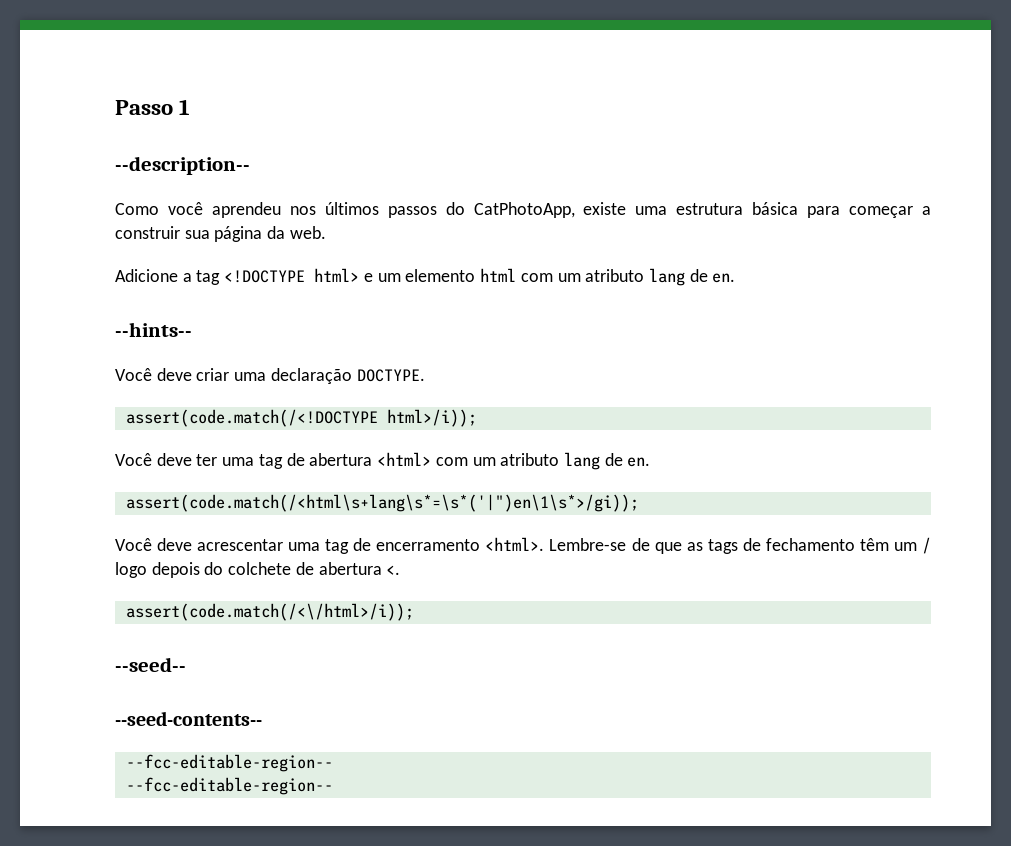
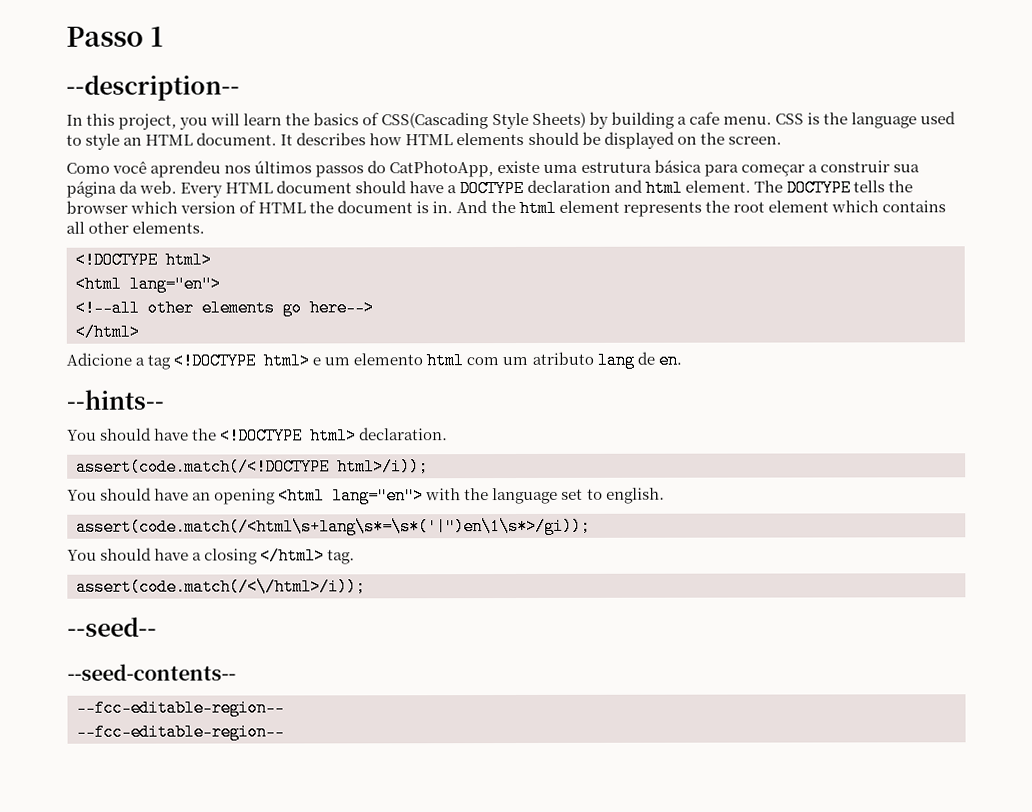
(250, 165) none -> [66,111,957,130] [66,131,782,150] // In this project, you will learn the basics of CSS(Cascading Style Sheets) by building a cafe menu. CSS is the language used to style an HTML document. It describes how HTML elements should be displayed on the screen.
(326, 232) none -> [180,179,913,198] [66,199,946,217] [66,221,206,234] [75,251,212,269] [75,275,221,293] [75,299,374,317] [75,323,140,341] Every HTML document should have a DOCTYPE declaration and html element. The DOCTYPE tells the browser which version of HTML the document is in. And the html element represents the root element which contains all other elements. // <!DOCTYPE html> // <html lang="en"> // <!--all other elements go here--> // </html>
[115,368,425,384] [125,409,477,427] [115,452,651,470] [125,494,639,512] [115,537,931,554] [115,562,401,578] Você deve criar uma declaração DOCTYPE. // assert(code.match(/<!DOCTYPE html>/i)); // Você deve ter uma tag de abertura <html> com um atributo lang de en. // assert(code.match(/<html\s+lang\s*=\s*('|")en\1\s*>/gi)); // Você deve acrescentar uma tag de encerramento <html>. Lembre-se de que as tags de fechamento têm um / logo depois do colchete de abertura <. -> [67,427,449,445] [76,458,429,476] [67,487,665,505] [76,517,591,536] [67,547,356,565] You should have the <!DOCTYPE html> declaration. // assert(code.match(/<!DOCTYPE html>/i)); // You should have an opening <html lang="en"> with the language set to english. // assert(code.match(/<html\s+lang\s*=\s*('|")en\1\s*>/gi)); // You should have a closing </html> tag.

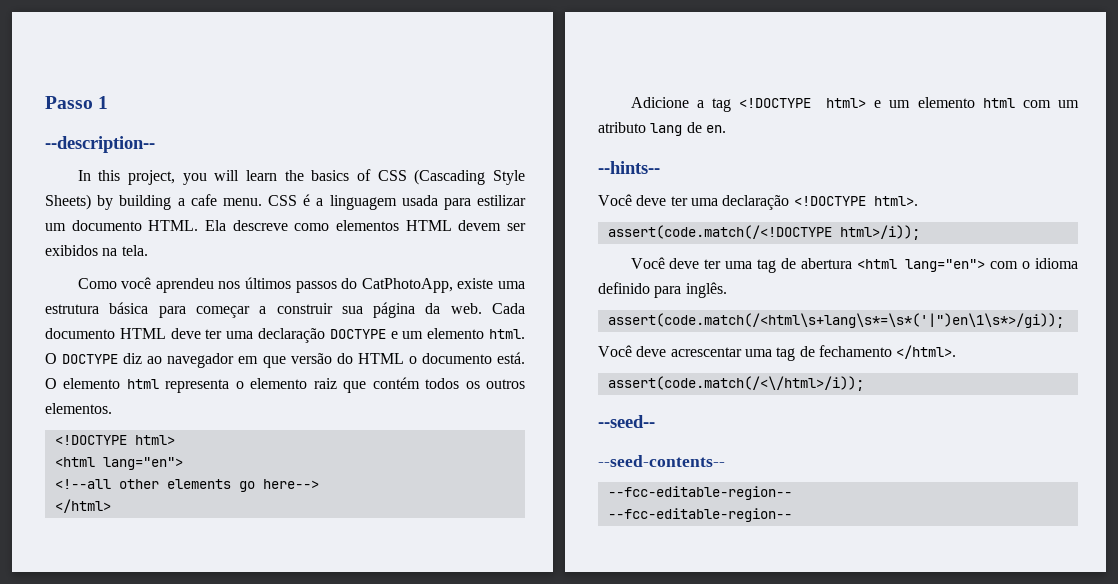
[381,112,490,130] CSS(Cascading -> [377,169,486,185] CSS (Cascading
[806,111,957,129] [66,131,782,150] is the language used to style an HTML document. It describes how HTML elements should be displayed on the screen. -> [303,194,526,210] [45,220,526,231] [45,245,148,256] é a linguagem usada para estilizar um documento HTML. Ela descreve como elementos HTML devem ser exibidos na tela.
[180,179,913,198] [66,199,946,217] [66,221,206,234] Every HTML document should have a DOCTYPE declaration and html element. The DOCTYPE tells the browser which version of HTML the document is in. And the html element represents the root element which contains all other elements. -> [492,303,525,314] [45,328,525,343] [45,352,525,368] [45,377,525,393] [45,403,112,414] Cada documento HTML deve ter uma declaração DOCTYPE e um elemento html. O DOCTYPE diz ao navegador em que versão do HTML o documento está. O elemento html representa o elemento raiz que contém todos os outros elementos.
[67,427,449,445] [76,458,429,476] [67,487,665,505] [76,517,591,536] [67,547,356,565] You should have the <!DOCTYPE html> declaration. // assert(code.match(/<!DOCTYPE html>/i)); // You should have an opening <html lang="en"> with the language set to english. // assert(code.match(/<html\s+lang\s*=\s*('|")en\1\s*>/gi)); // You should have a closing </html> tag. -> [598,194,918,210] [607,225,920,240] [630,257,1078,273] [598,282,727,298] [607,313,1064,328] [598,345,957,361] Você deve ter uma declaração <!DOCTYPE html>. // assert(code.match(/<!DOCTYPE html>/i)); // Você deve ter uma tag de abertura <html lang="en"> com o idioma definido para inglês. // assert(code.match(/<html\s+lang\s*=\s*('|")en\1\s*>/gi)); // Você deve acrescentar uma tag de fechamento </html>.

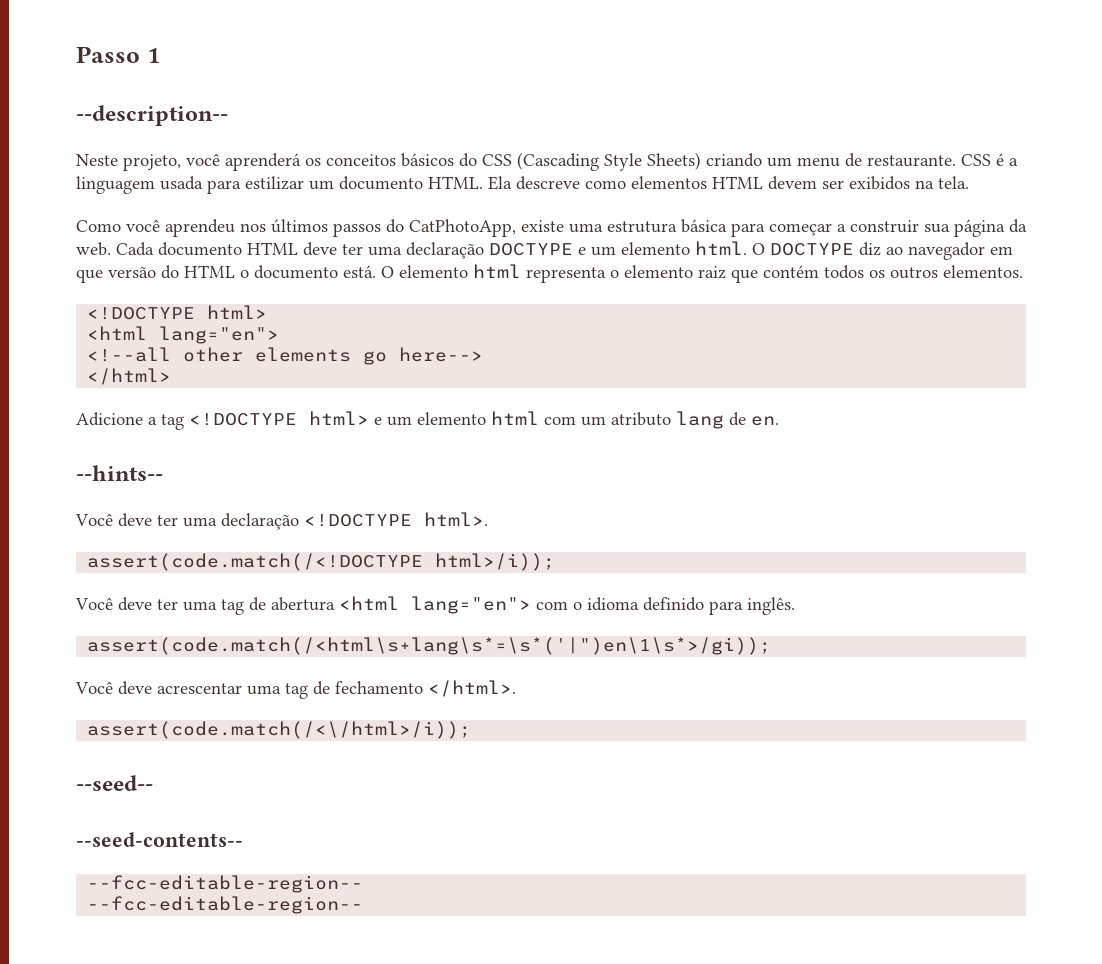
[77,169,525,185] [45,194,262,210] In this project, you will learn the basics of CSS (Cascading Style Sheets) by building a cafe menu. -> [76,152,956,171] Neste projeto, você aprenderá os conceitos básicos do CSS (Cascading Style Sheets) criando um menu de restaurante.

